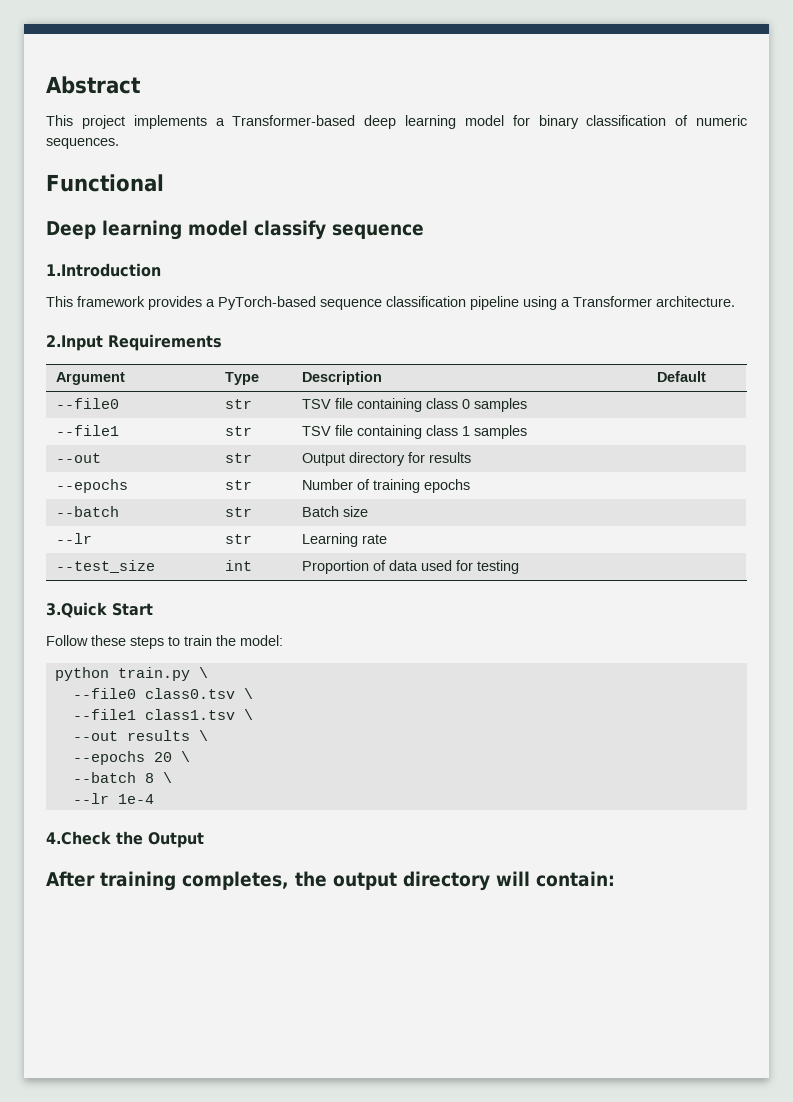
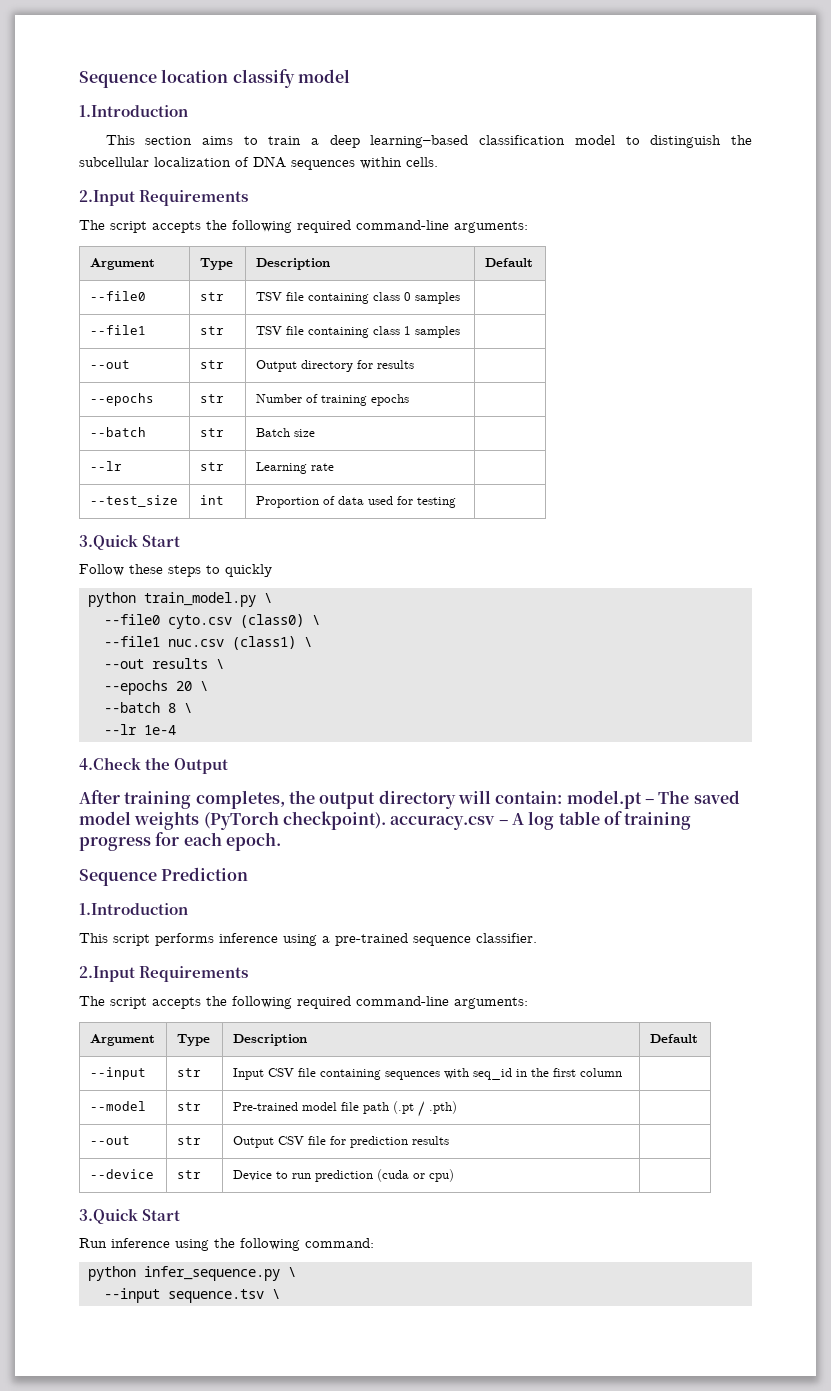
[46,76,141,94] [46,115,748,129] [46,138,119,149] [46,174,164,192] [46,220,424,240] [46,263,161,277] [46,296,735,310] [46,334,222,351] Abstract // This project implements a Transformer-based deep learning model for binary classification of numeric sequences. // Functional // Deep learning model classify sequence // 1.Introduction // This framework provides a PyTorch-based sequence classification pipeline using a Transformer architecture. // 2.Input Requirements -> [79,69,350,88] [79,105,188,117] [105,135,753,148] [79,156,438,170] [79,190,249,206] [79,220,528,233] Sequence location classify model // 1.Introduction // This section aims to train a deep learning–based classification model to distinguish the subcellular localization of DNA sequences within cells. // 2.Input Requirements // The script accepts the following required command-line arguments:
[184,635,283,646] [54,667,190,681] train the model: // python train.py -> [225,564,272,577] [87,592,256,607] quickly // python train_model.py
[144,688,235,699] class0.tsv -> [167,614,304,629] cyto.csv (class0)
[144,709,235,720] class1.tsv -> [167,636,296,650] nuc.csv (class1)
(615, 879) none -> [566,790,740,809] [79,811,692,830] [79,832,281,851] [79,867,249,886] [79,903,188,915] [79,933,537,946] [79,966,249,982] [79,996,528,1009] [89,1034,155,1046] [176,1034,210,1046] [232,1034,307,1046] [649,1034,698,1043] [89,1067,146,1080] [176,1068,201,1077] [232,1068,622,1080] [89,1101,146,1111] [176,1102,201,1111] [232,1101,457,1117] [89,1136,130,1145] [176,1136,201,1145] [232,1136,449,1148] [89,1169,154,1179] [176,1170,201,1179] [232,1169,454,1182] [79,1208,181,1224] [79,1238,374,1251] [87,1266,296,1281] [103,1288,280,1303] model.pt – The saved model weights (PyTorch checkpoint). accuracy.csv – A log table of training progress for each epoch. // Sequence Prediction // 1.Introduction // This script performs inference using a pre-trained sequence classifier. // 2.Input Requirements // The script accepts the following required command-line arguments: // Argument | Type | Description | Default // --input | str | Input CSV file containing sequences with seq_id in the first column | // --model | str | Pre-trained model file path (.pt / .pth) | // --out | str | Output CSV file for prediction results | // --device | str | Device to run prediction (cuda or cpu) | // 3.Quick Start // Run inference using the following command: // python infer_sequence.py \ // --input sequence.tsv \

